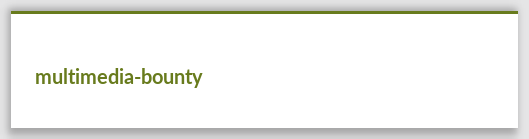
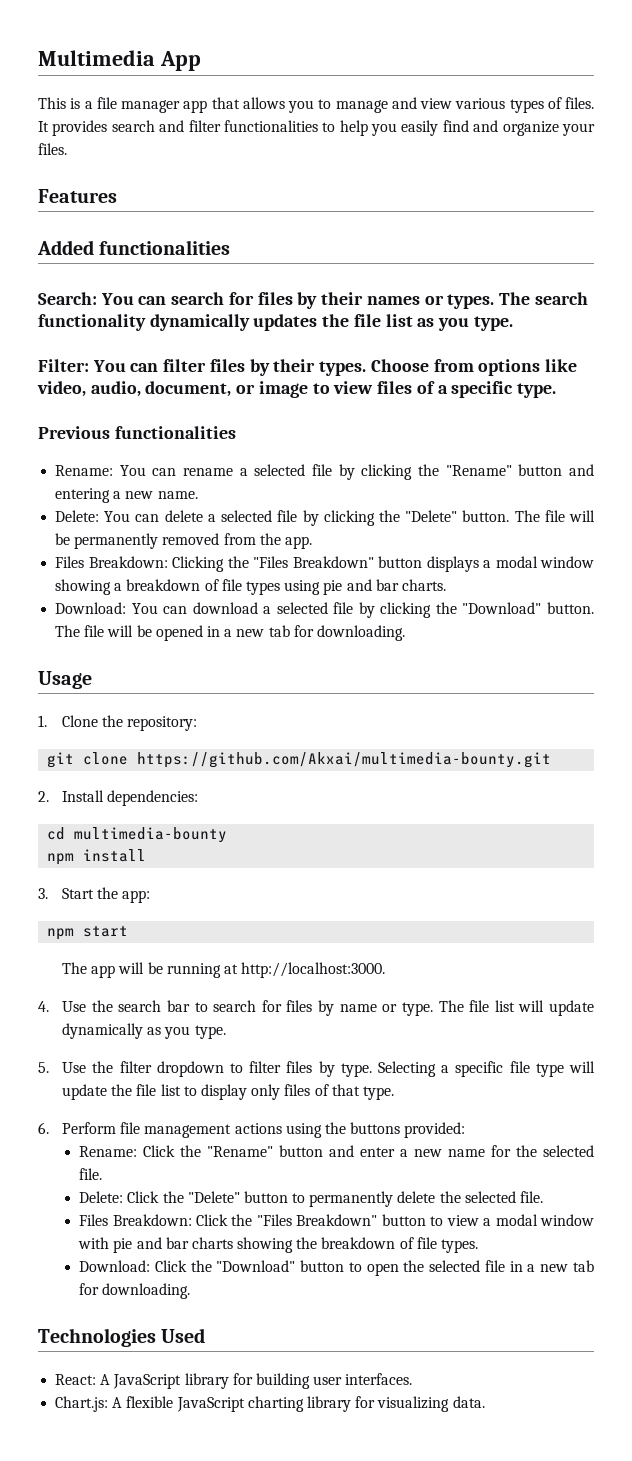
[35,68,203,88] multimedia-bounty -> [38,50,201,71] [38,97,594,113] [38,120,595,136] [38,143,67,155] [38,189,117,203] [37,240,231,255] [38,292,588,309] [38,314,513,331] [38,359,577,376] [37,381,556,398] [38,426,236,439] [55,464,595,480] [55,488,198,503] [55,510,596,526] [55,533,312,549] [55,556,594,572] [55,579,446,595] [55,602,595,618] [55,625,405,641] [38,671,92,689] [38,715,198,731] [47,752,552,768] [38,790,199,806] [47,827,228,843] [47,849,147,865] [38,887,151,903] [47,926,129,940] [62,962,386,978] [38,1000,594,1016] [62,1023,226,1039] [38,1061,596,1077] [62,1084,394,1100] [38,1122,466,1138] [79,1145,594,1157] [79,1168,103,1180] [79,1191,543,1207] [79,1214,595,1226] [78,1237,478,1253] [79,1260,595,1276] [79,1283,191,1299] [38,1328,206,1347] [55,1373,413,1389] [55,1396,485,1412] Multimedia App // This is a file manager app that allows you to manage and view various types of files. It provides search and filter functionalities to help you easily find and organize your files. // Features // Added functionalities // Search: You can search for files by their names or types. The search functionality dynamically updates the file list as you type. // Filter: You can filter files by their types. Choose from options like video, audio, document, or image to view files of a specific type. // Previous functionalities // Rename: You can rename a selected file by clicking the "Rename" button and entering a new name. // Delete: You can delete a selected file by clicking the "Delete" button. The file will be permanently removed from the app. // Files Breakdown: Clicking the "Files Breakdown" button displays a modal window showing a breakdown of file types using pie and bar charts. // Download: You can download a selected file by clicking the "Download" button. The file will be opened in a new tab for downloading. // Usage // 1. Clone the repository: // git clone https://github.com/Akxai/multimedia-bounty.git // 2. Install dependencies: // cd multimedia-bounty // npm install // 3. Start the app: // npm start // The app will be running at http://localhost:3000. // 4. Use the search bar to search for files by name or type. The file list will update dynamically as you type. // 5. Use the filter dropdown to filter files by type. Selecting a specific file type will update the file list to display only files of that type. // 6. Perform file management actions using the buttons provided: // Rename: Click the "Rename" button and enter a new name for the selected file. // Delete: Click the "Delete" button to permanently delete the selected file. // Files Breakdown: Click the "Files Breakdown" button to view a modal window with pie and bar charts showing the breakdown of file types. // Download: Click the "Download" button to open the selected file in a new tab for downloading. // Technologies Used // React: A JavaScript library for building user interfaces. // Chart.js: A flexible JavaScript charting library for visualizing data.

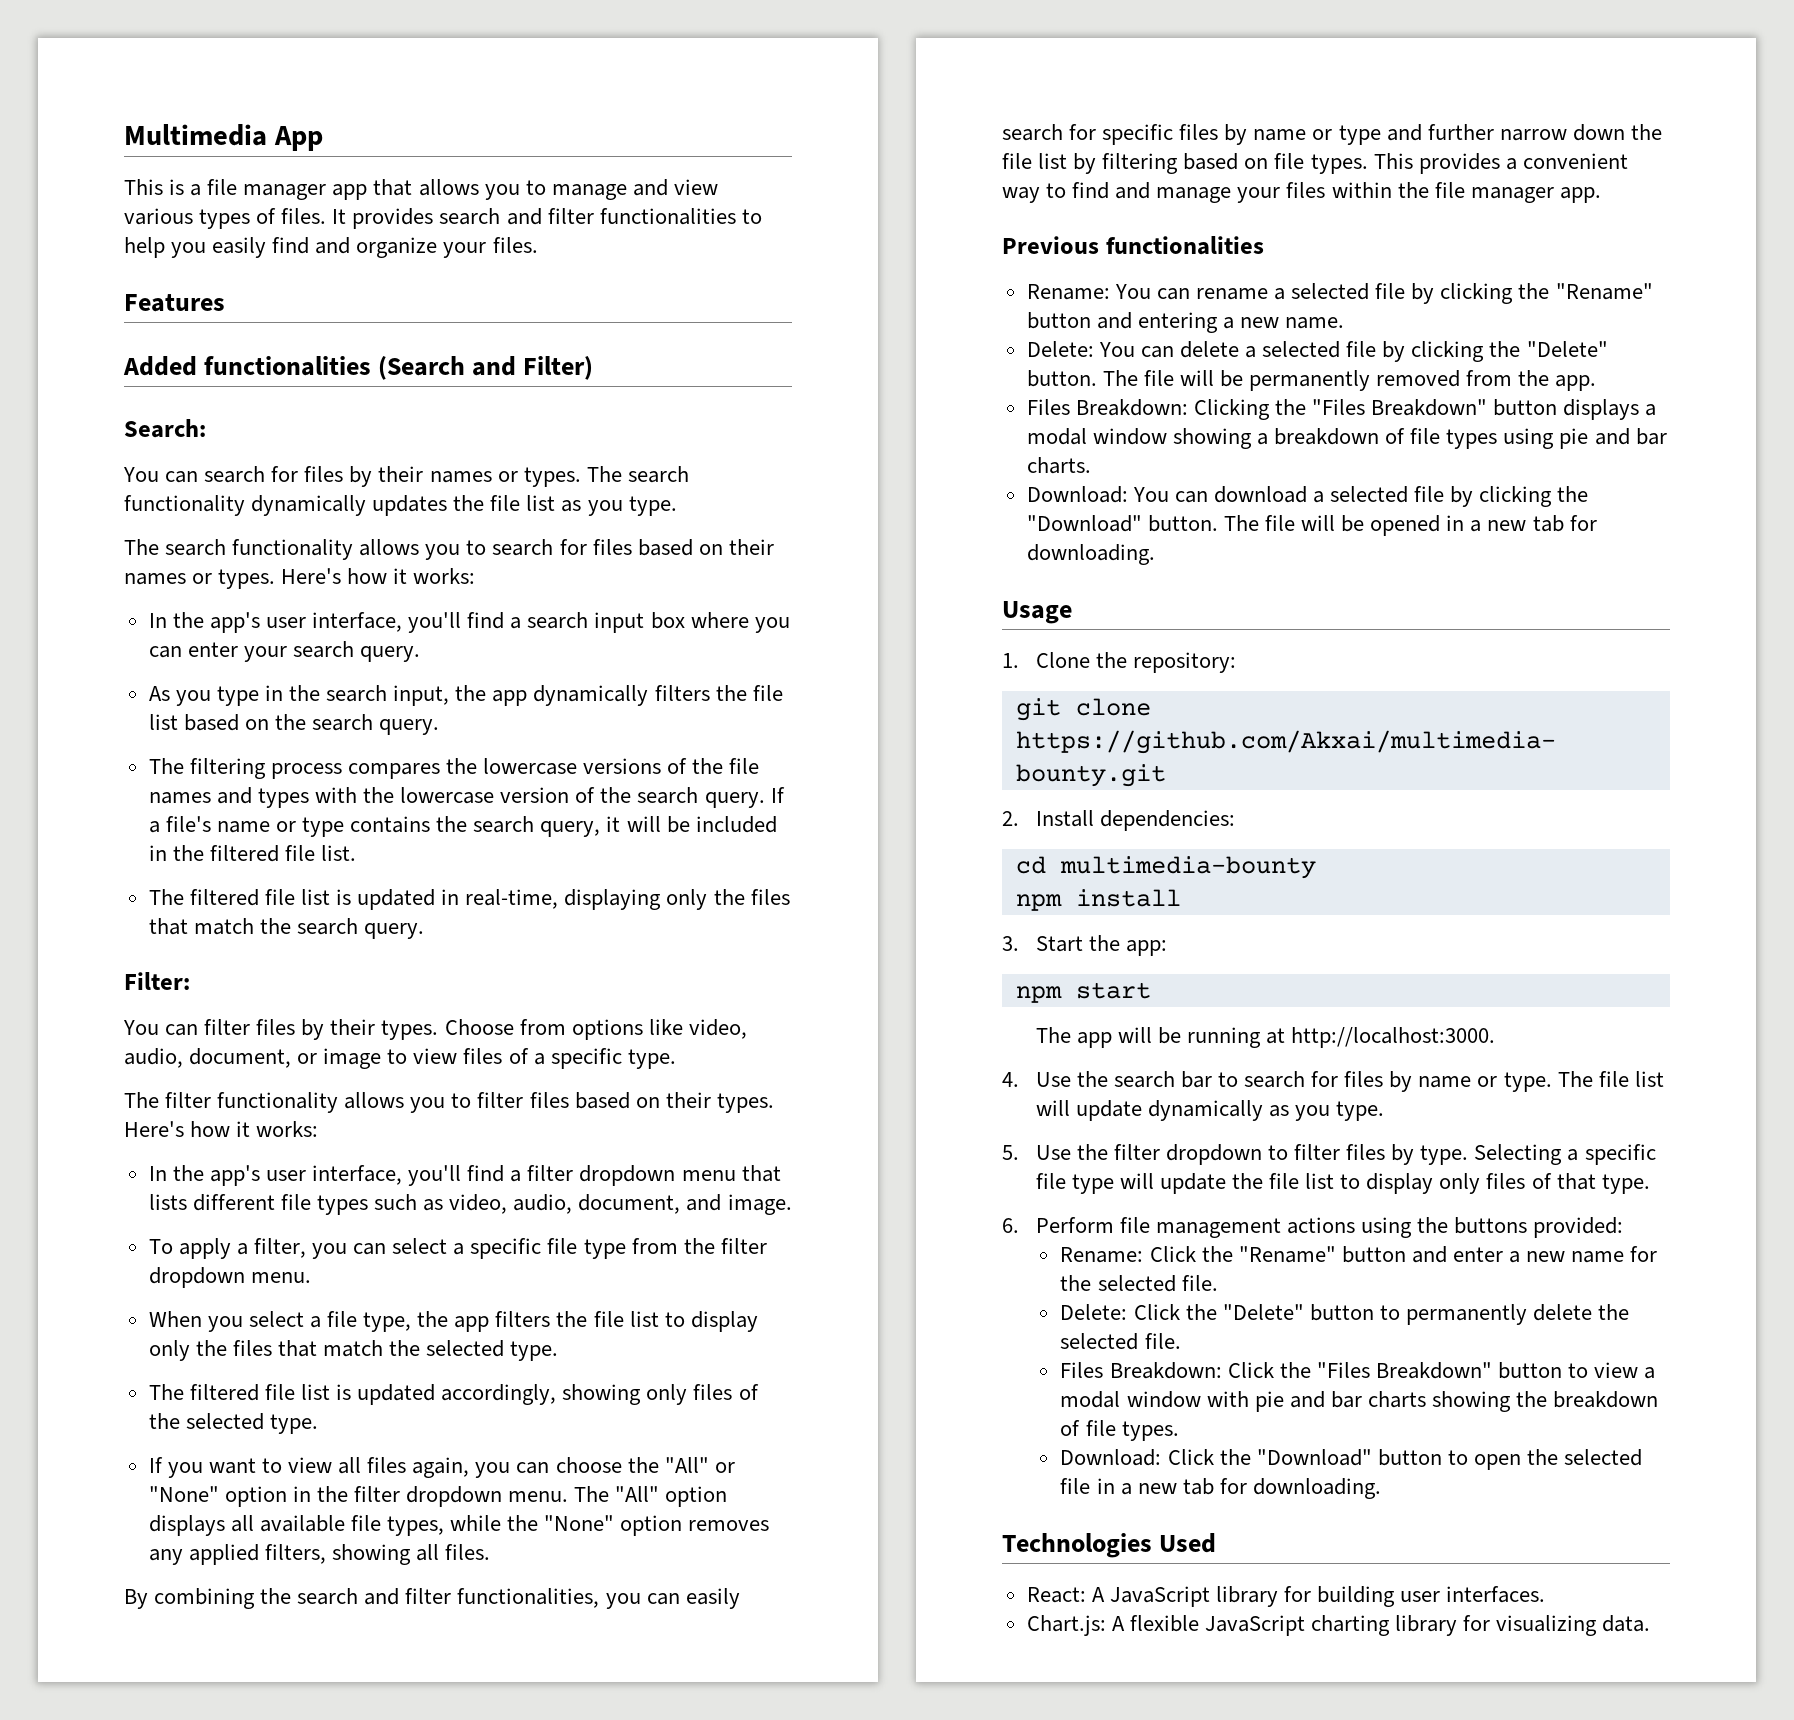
(231, 247) none -> [378,356,594,380] (Search and Filter)
(97, 298) none -> (206, 428) //
(513, 323) none -> [124,539,774,560] [124,568,476,589] [148,612,790,633] [148,641,421,662] [148,685,783,706] [148,714,440,735] [148,758,760,779] [148,787,785,808] [148,816,777,837] [148,845,357,862] [148,889,790,910] [148,918,425,939] // The search functionality allows you to search for files based on their names or types. Here's how it works: // In the app's user interface, you'll find a search input box where you can enter your search query. // As you type in the search input, the app dynamically filters the file list based on the search query. // The filtering process compares the lowercase versions of the file names and types with the lowercase version of the search query. If a file's name or type contains the search query, it will be included in the filtered file list. // The filtered file list is updated in real-time, displaying only the files that match the search query.
(89, 365) none -> (190, 981) //
(556, 390) none -> [124,1092,774,1113] [124,1121,319,1137] [148,1165,781,1186] [148,1194,792,1215] [148,1238,767,1259] [148,1267,311,1288] [148,1311,758,1332] [148,1340,559,1361] [148,1384,759,1405] [148,1413,318,1434] [148,1457,735,1478] [148,1486,728,1507] [148,1515,770,1536] [148,1544,491,1565] [124,1588,740,1609] [1002,124,1662,145] [1002,153,1628,174] [1002,182,1601,203] // The filter functionality allows you to filter files based on their types. Here's how it works: // In the app's user interface, you'll find a filter dropdown menu that lists different file types such as video, audio, document, and image. // To apply a filter, you can select a specific file type from the filter dropdown menu. // When you select a file type, the app filters the file list to display only the files that match the selected type. // The filtered file list is updated accordingly, showing only files of the selected type. // If you want to view all files again, you can choose the "All" or "None" option in the filter dropdown menu. The "All" option displays all available file types, while the "None" option removes any applied filters, showing all files. // By combining the search and filter functionalities, you can easily search for specific files by name or type and further narrow down the file list by filtering based on file types. This provides a convenient way to find and manage your files within the file manager app.

